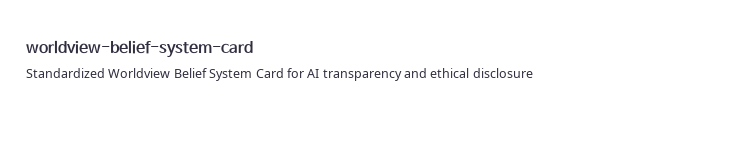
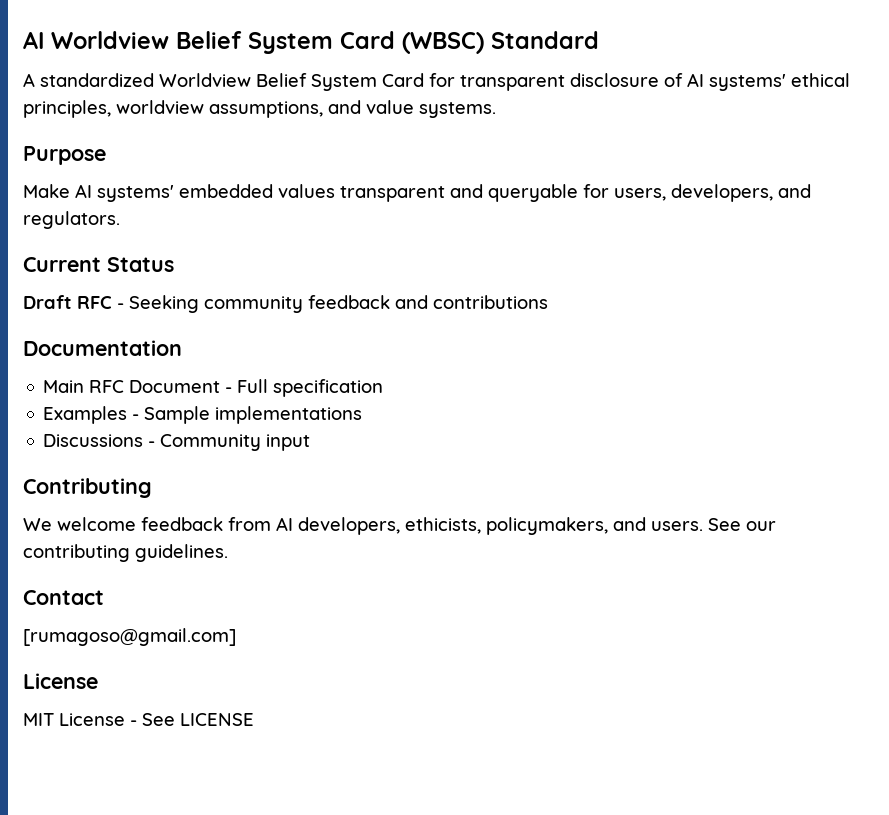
[26,40,253,58] [26,68,105,78] worldview-belief-system-card // Standardized -> [23,31,599,54] [23,73,154,87] AI Worldview Belief System Card (WBSC) Standard // A standardized
[307,68,533,81] AI transparency and ethical disclosure -> [460,73,850,91] [23,100,496,118] [23,146,106,165] [23,184,811,202] [23,211,120,229] [23,257,174,272] [23,295,548,313] [23,340,182,356] [43,379,384,397] [43,406,363,424] [43,434,311,451] [23,478,152,498] [23,517,776,535] [23,544,228,562] [23,590,104,605] [23,628,236,646] [23,673,98,689] [23,713,254,726] transparent disclosure of AI systems' ethical principles, worldview assumptions, and value systems. // Purpose // Make AI systems' embedded values transparent and queryable for users, developers, and regulators. // Current Status // Draft RFC - Seeking community feedback and contributions // Documentation // Main RFC Document - Full specification // Examples - Sample implementations // Discussions - Community input // Contributing // We welcome feedback from AI developers, ethicists, policymakers, and users. See our contributing guidelines. // Contact // [rumagoso@gmail.com] // License // MIT License - See LICENSE

